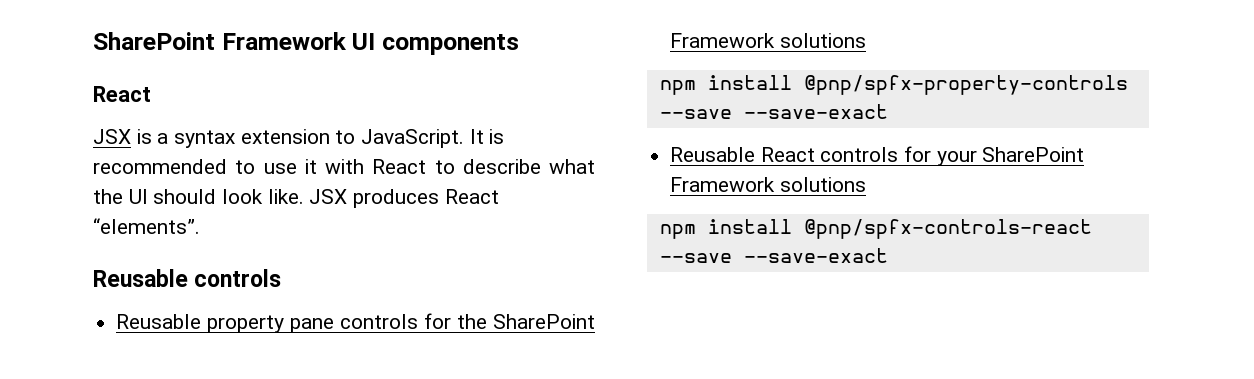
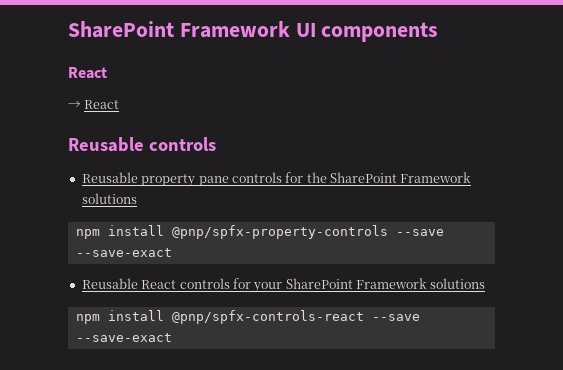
[93,129,505,148] [93,159,595,174] [93,189,499,208] [93,218,200,234] JSX is a syntax extension to JavaScript. It is recommended to use it with React to describe what the UI should look like. JSX produces React “elements”. -> [68,100,120,109] → React

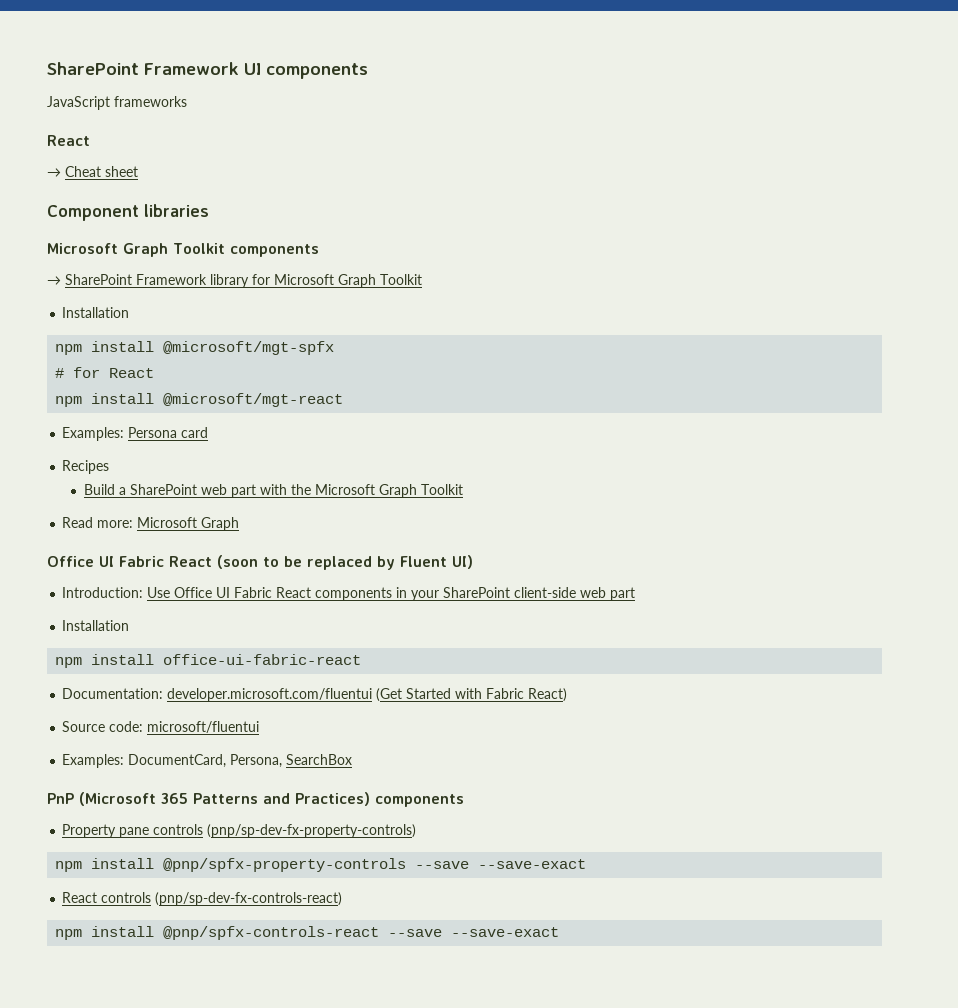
(439, 32) none -> [47,96,187,110] // JavaScript frameworks
[84,100,120,109] [68,137,216,152] [81,172,472,187] [81,193,137,204] React // Reusable controls // Reusable property pane controls for the SharePoint Framework solutions -> [65,166,138,177] [47,204,209,221] [47,243,319,257] [47,274,422,288] [62,307,130,318] [55,341,335,355] [55,367,155,378] [55,393,344,407] [62,427,209,441] [62,460,110,474] [83,484,463,498] [62,517,240,531] [47,555,473,570] [62,587,636,601] [62,620,130,631] [55,654,362,668] [62,688,568,702] [62,721,260,733] [62,754,353,768] [47,792,464,807] [62,824,417,838] Cheat sheet // Component libraries // Microsoft Graph Toolkit components // → SharePoint Framework library for Microsoft Graph Toolkit // Installation // npm install @microsoft/mgt-spfx // # for React // npm install @microsoft/mgt-react // Examples: Persona card // Recipes // Build a SharePoint web part with the Microsoft Graph Toolkit // Read more: Microsoft Graph // Office UI Fabric React (soon to be replaced by Fluent UI) // Introduction: Use Office UI Fabric React components in your SharePoint client-side web part // Installation // npm install office-ui-fabric-react // Documentation: developer.microsoft.com/fluentui (Get Started with Fabric React) // Source code: microsoft/fluentui // Examples: DocumentCard, Persona, SearchBox // PnP (Microsoft 365 Patterns and Practices) components // Property pane controls (pnp/sp-dev-fx-property-controls)
[81,278,138,289] Reusable -> (587, 864) none
[232,278,486,293] for your SharePoint Framework solutions -> [155,892,343,906] (pnp/sp-dev-fx-controls-react)

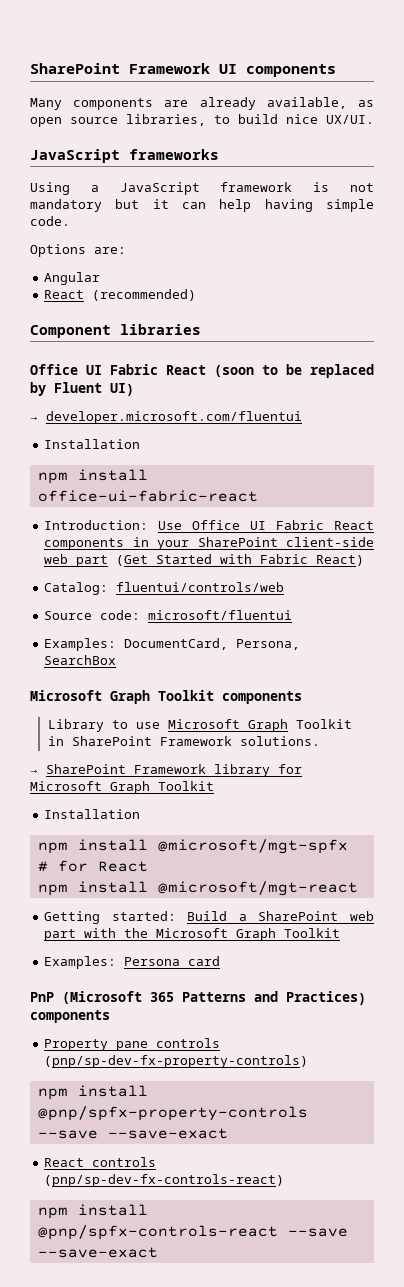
[47,96,187,110] [47,135,90,146] [47,166,138,177] [47,204,209,221] [47,243,319,257] JavaScript frameworks // React // → Cheat sheet // Component libraries // Microsoft Graph Toolkit components -> [30,97,374,110] [30,114,374,127] [30,149,219,163] [30,182,374,195] [30,199,374,212] [30,216,70,226] [30,244,126,257] [44,272,101,285] [44,289,197,301] [30,324,201,338] [30,364,374,378] [30,382,134,396] [30,411,302,424] [44,439,141,449] [37,469,148,484] [37,490,258,502] [44,520,374,530] [44,537,374,550] [44,554,365,567] [44,582,285,595] [44,610,293,620] [44,638,301,651] [44,655,117,665] [30,690,302,704] [47,719,352,732] [47,736,320,746] Many components are already available, as open source libraries, to build nice UX/UI. // JavaScript frameworks // Using a JavaScript framework is not mandatory but it can help having simple code. // Options are: // Angular // React (recommended) // Component libraries // Office UI Fabric React (soon to be replaced by Fluent UI) // → developer.microsoft.com/fluentui // Installation // npm install office-ui-fabric-react // Introduction: Use Office UI Fabric React components in your SharePoint client-side web part (Get Started with Fabric React) // Catalog: fluentui/controls/web // Source code: microsoft/fluentui // Examples: DocumentCard, Persona, SearchBox // Microsoft Graph Toolkit components // Library to use Microsoft Graph Toolkit in SharePoint Framework solutions.
[62,427,209,441] [62,460,110,474] Examples: Persona card // Recipes // -> [44,911,176,924] Getting started:
[62,517,240,531] [47,555,473,570] [62,587,636,601] [62,620,130,631] [55,654,362,668] [62,688,568,702] [62,721,260,733] [62,754,353,768] Read more: Microsoft Graph // Office UI Fabric React (soon to be replaced by Fluent UI) // Introduction: Use Office UI Fabric React components in your SharePoint client-side web part // Installation // npm install office-ui-fabric-react // Documentation: developer.microsoft.com/fluentui (Get Started with Fabric React) // Source code: microsoft/fluentui // Examples: DocumentCard, Persona, SearchBox -> [44,956,221,969] Examples: Persona card

